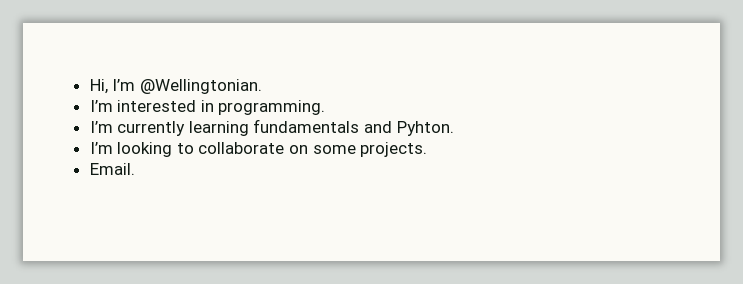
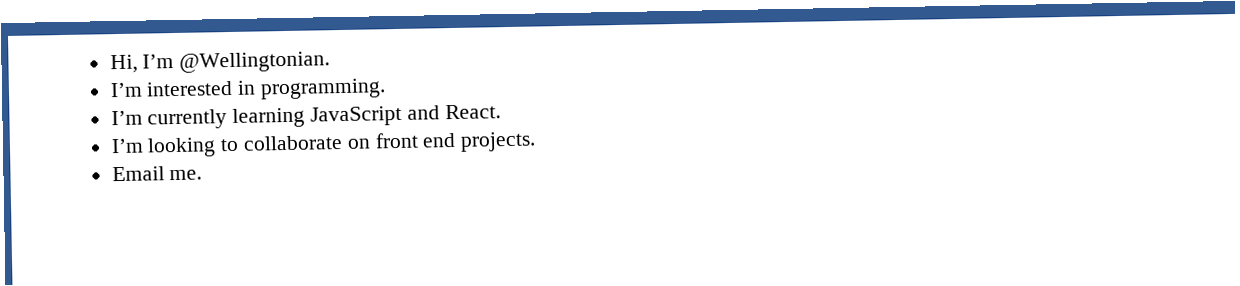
[253,119,454,136] fundamentals and Pyhton. -> [310,104,501,127] JavaScript and React.
[312,145,356,154] some -> [374,132,457,149] front end
[89,163,135,175] Email. -> [111,166,203,182] Email me.

